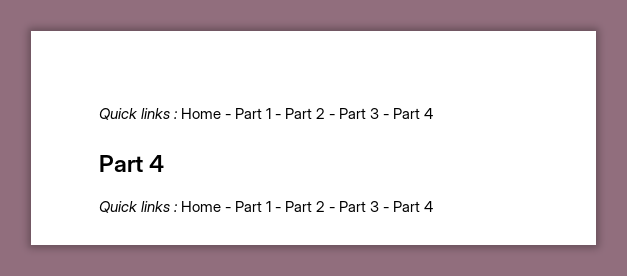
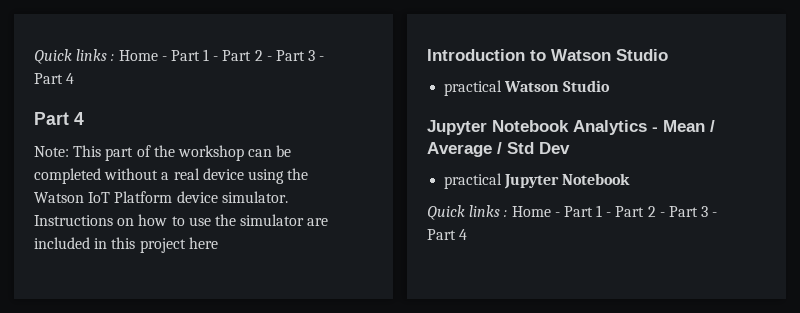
(165, 163) none -> [34,145,292,161] [34,168,309,184] [34,191,288,203] [34,214,329,226] [34,237,218,253] [427,49,668,61] [444,80,611,96] [427,120,715,135] [427,142,570,157] [444,173,631,189] // Note: This part of the workshop can be completed without a real device using the Watson IoT Platform device simulator. Instructions on how to use the simulator are included in this project here // Introduction to Watson Studio // practical Watson Studio // Jupyter Notebook Analytics - Mean / Average / Std Dev // practical Jupyter Notebook

